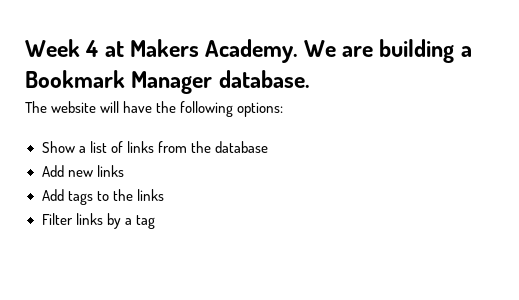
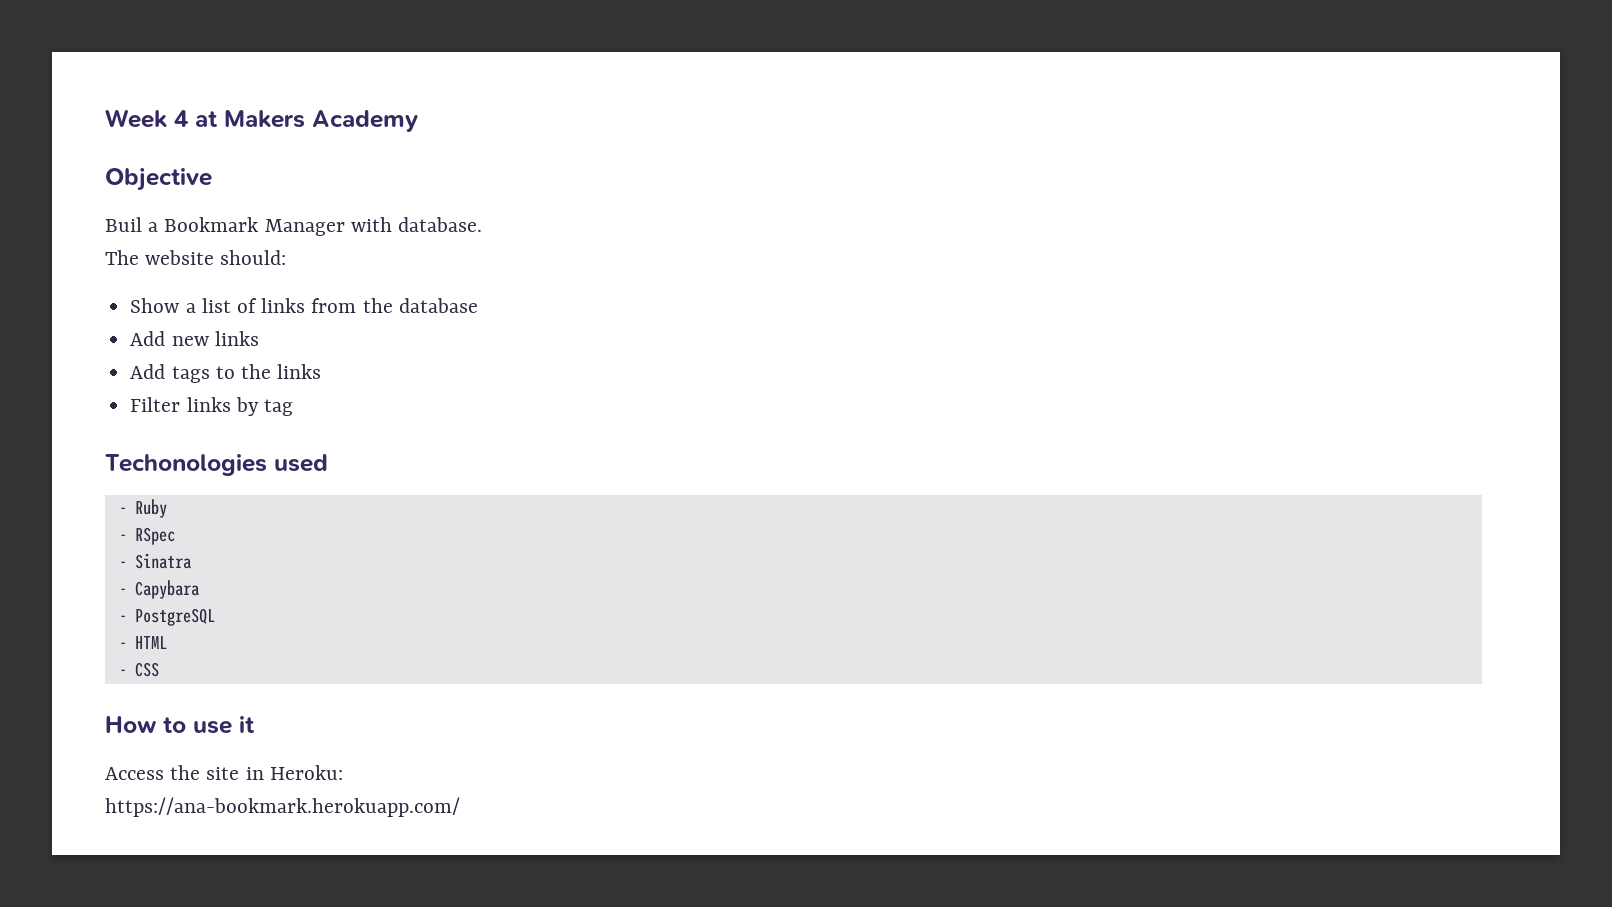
[205,39,455,63] Academy. We are building -> [312,110,418,132] [105,168,212,191] [105,217,142,232] Academy // Objective // Buil
(213, 82) none -> [350,217,392,232] with
[100,101,284,117] will have the following options: -> [220,250,287,265] should:
[124,218,132,225] a -> (259, 406) none
(155, 222) none -> [105,454,328,476] [118,499,167,518] [118,527,175,545] [118,553,191,569] [118,580,199,599] [118,608,215,626] [118,636,167,649] [118,662,159,677] [105,716,255,734] [105,765,343,780] [105,797,460,817] // Techonologies used // - Ruby // - RSpec // - Sinatra // - Capybara // - PostgreSQL // - HTML // - CSS // How to use it // Access the site in Heroku: // https://ana-bookmark.herokuapp.com/

